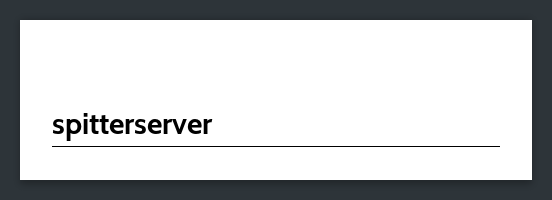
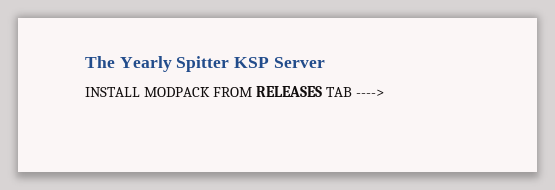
[52,113,213,141] spitterserver -> [85,56,325,72] [85,86,384,97] The Yearly Spitter KSP Server // INSTALL MODPACK FROM RELEASES TAB ---->

